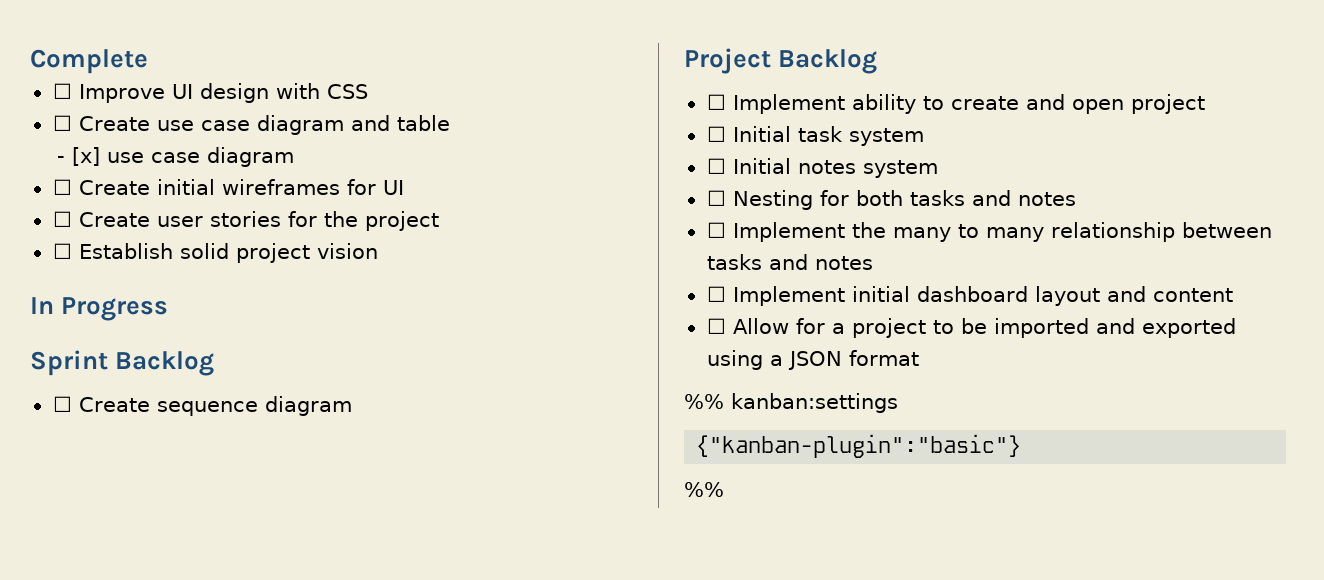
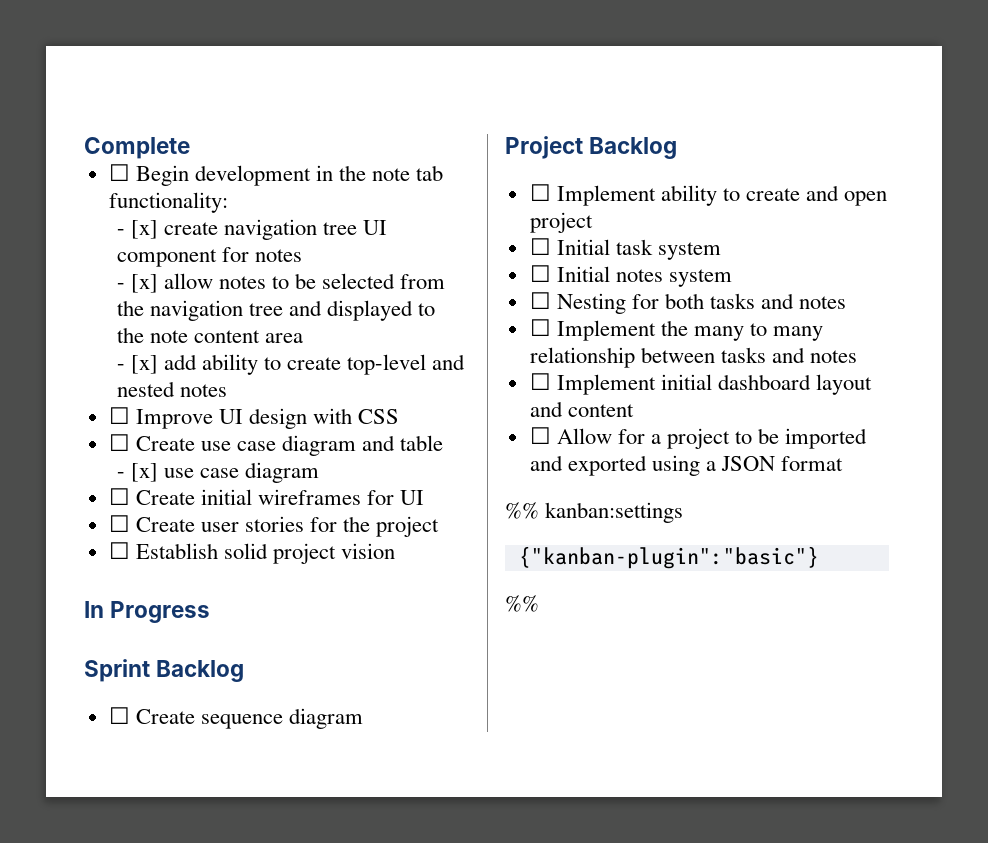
(148, 61) none -> [108,164,444,186] [108,192,228,213] [116,219,387,240] [116,247,302,267] [116,273,446,293] [116,300,435,321] [116,327,303,343] [116,354,466,375] [116,381,227,397] // ☐ Begin development in the note tab functionality: // - [x] create navigation tree UI component for notes // - [x] allow notes to be selected from the navigation tree and displayed to the note content area // - [x] add ability to create top-level and nested notes

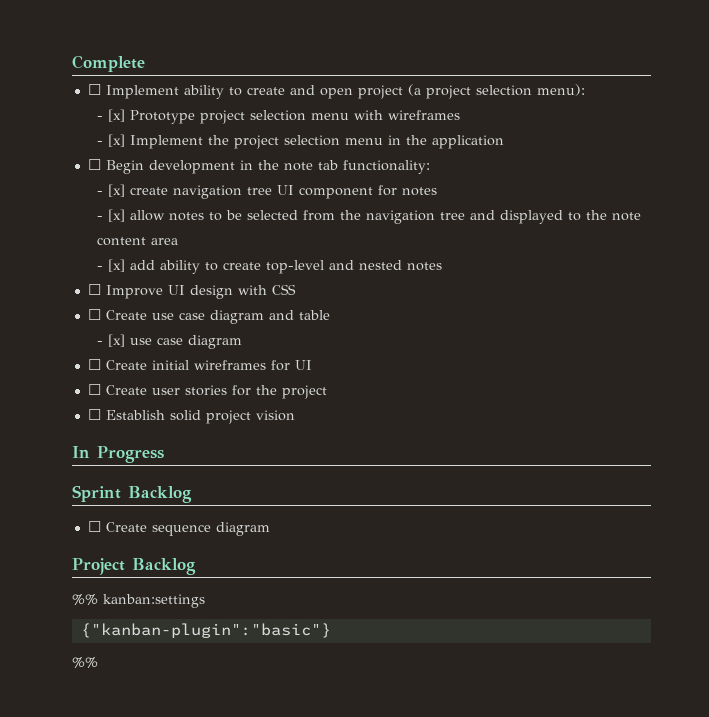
(190, 148) none -> [87,84,585,99] [96,109,460,124] [96,134,504,149] // ☐ Implement ability to create and open project (a project selection menu): // - [x] Prototype project selection menu with wireframes // - [x] Implement the project selection menu in the application
[529,184,888,206] [529,212,593,233] [529,238,721,260] [529,265,732,287] [529,292,847,314] [529,319,824,341] [529,347,858,368] [529,373,873,395] [529,401,634,417] [529,427,868,449] [529,455,844,476] // ☐ Implement ability to create and open project // ☐ Initial task system // ☐ Initial notes system // ☐ Nesting for both tasks and notes // ☐ Implement the many to many relationship between tasks and notes // ☐ Implement initial dashboard layout and content // ☐ Allow for a project to be imported and exported using a JSON format -> (196, 566) none

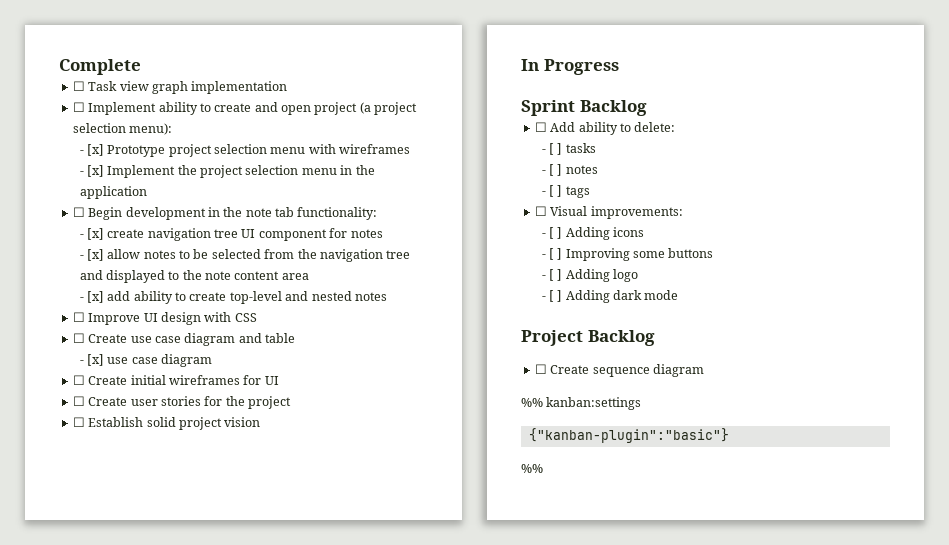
(145, 63) none -> [72,81,288,94] // ☐ Task view graph implementation
(192, 494) none -> [534,122,676,135] [541,143,596,155] [541,164,598,176] [541,185,590,198] [534,206,683,219] [541,227,645,240] [541,248,714,261] [541,269,639,282] [541,290,679,303] [521,330,655,346] // ☐ Add ability to delete: // - [ ] tasks // - [ ] notes // - [ ] tags // ☐ Visual improvements: // - [ ] Adding icons // - [ ] Improving some buttons // - [ ] Adding logo // - [ ] Adding dark mode // Project Backlog
[72,558,196,575] // Project Backlog -> (704, 370) none

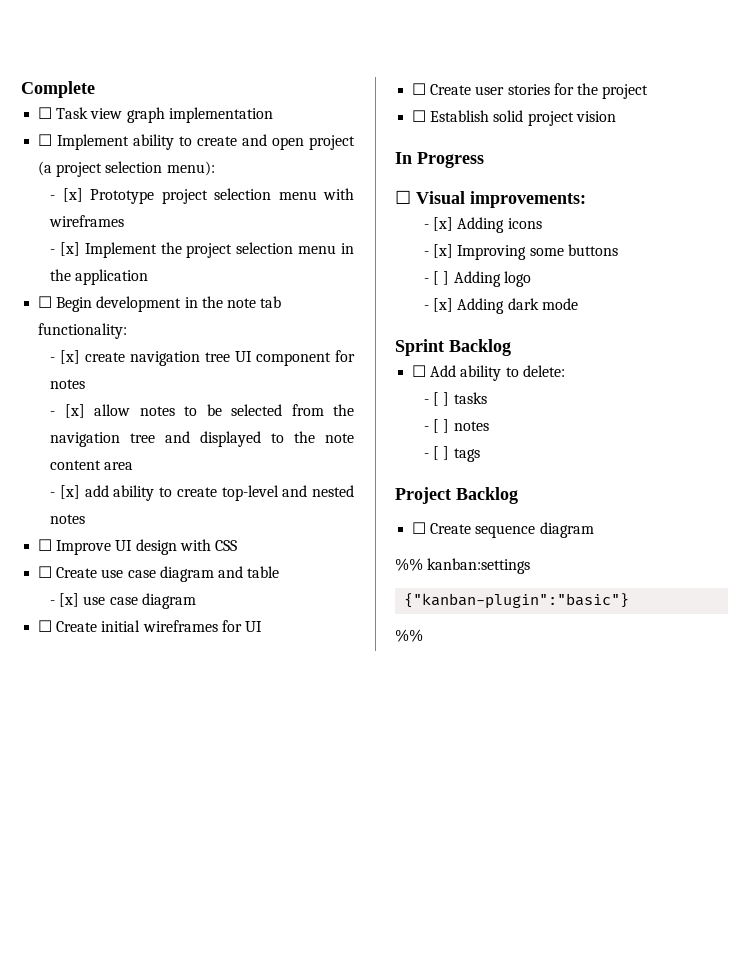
(619, 67) none -> [395,190,586,208] [424,217,542,233] [424,244,618,260] [424,271,531,287] [424,298,578,314] // ☐ Visual improvements: // - [x] Adding icons // - [x] Improving some buttons // - [ ] Adding logo // - [x] Adding dark mode
[534,206,683,219] [541,227,645,240] [541,248,714,261] [541,269,639,282] [541,290,679,303] // ☐ Visual improvements: // - [ ] Adding icons // - [ ] Improving some buttons // - [ ] Adding logo // - [ ] Adding dark mode -> (480, 455) none

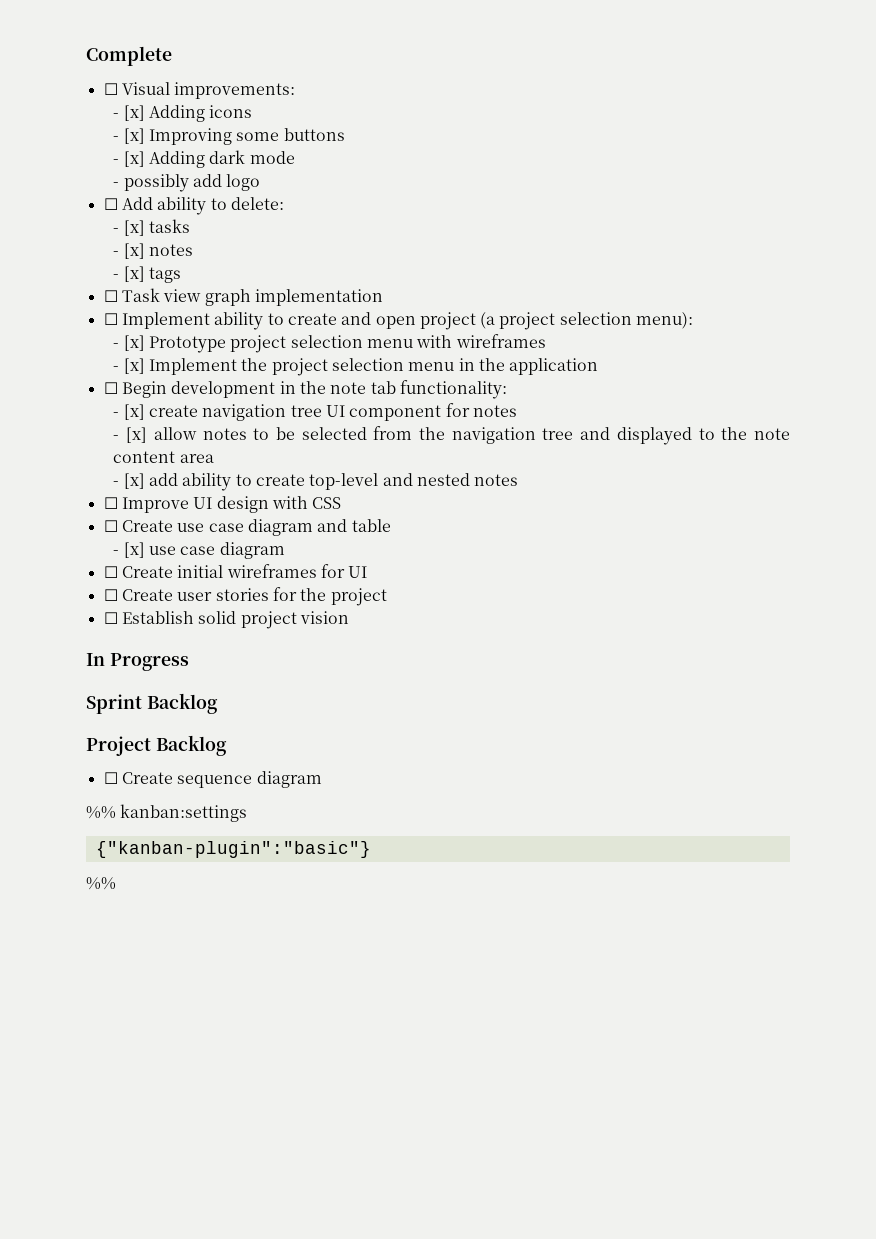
(95, 89) none -> [103,82,296,99] [113,105,253,122] [113,128,345,145] [113,150,295,168] [113,174,261,192] [103,197,284,215] [113,219,191,236] [113,243,194,259] [113,266,182,283] // ☐ Visual improvements: // - [x] Adding icons // - [x] Improving some buttons // - [x] Adding dark mode // - possibly add logo // ☐ Add ability to delete: // - [x] tasks // - [x] notes // - [x] tags
[395,190,586,208] [424,217,542,233] [424,244,618,260] [424,271,531,287] [424,298,578,314] [395,339,511,356] [412,365,565,381] [424,392,487,406] [424,419,489,433] [424,446,480,462] ☐ Visual improvements: // - [x] Adding icons // - [x] Improving some buttons // - [ ] Adding logo // - [x] Adding dark mode // Sprint Backlog // ☐ Add ability to delete: // - [ ] tasks // - [ ] notes // - [ ] tags -> [86,693,218,714] Sprint Backlog

